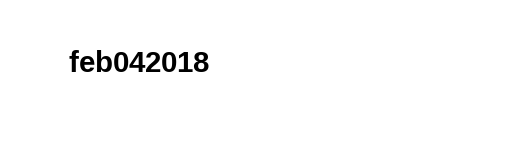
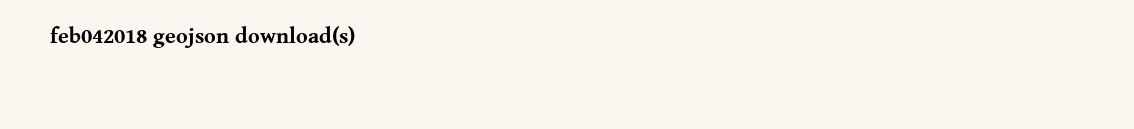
(209, 61) none -> [153,26,355,48] geojson download(s)

